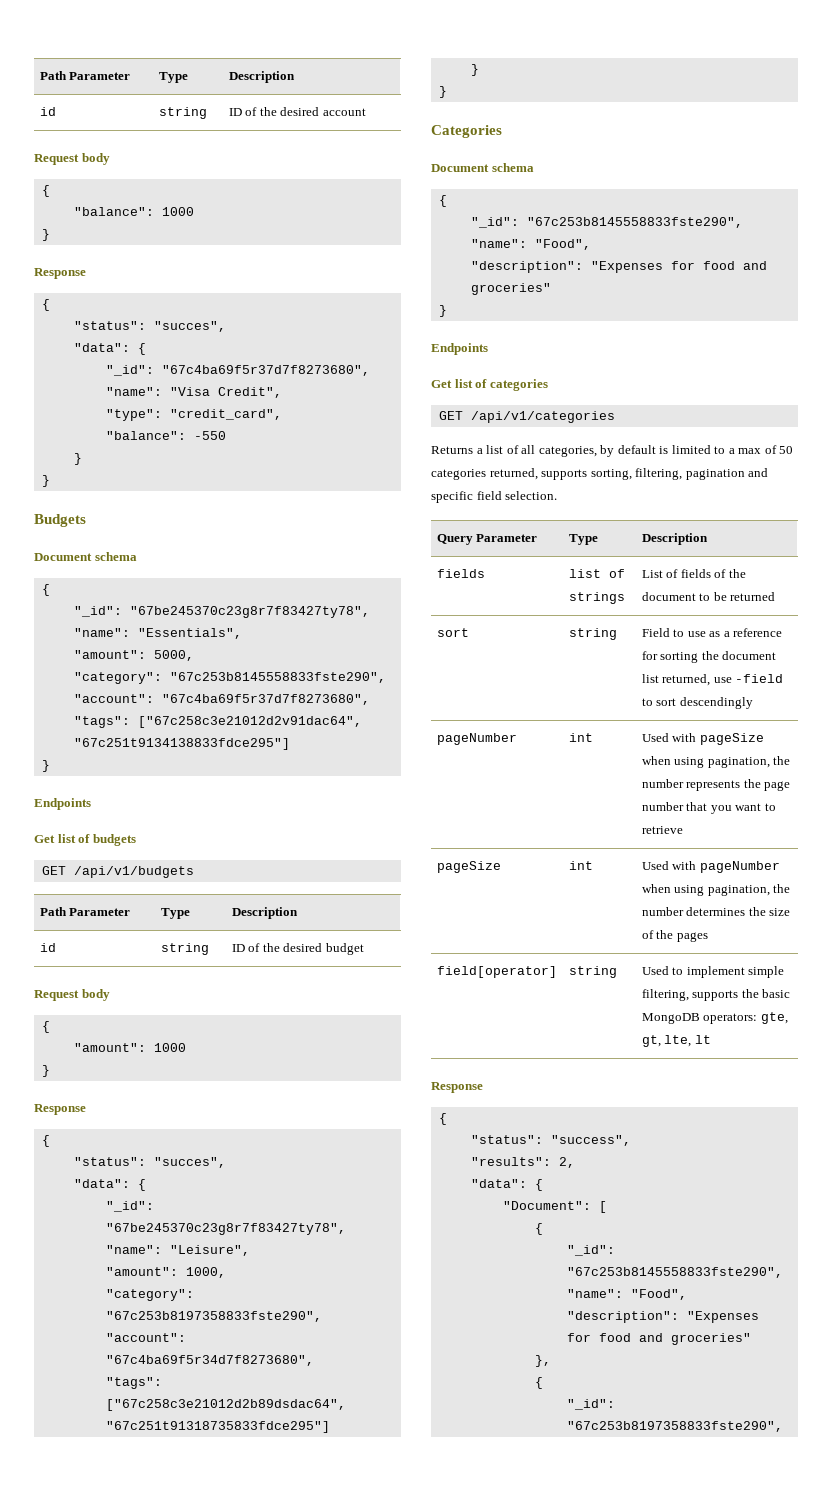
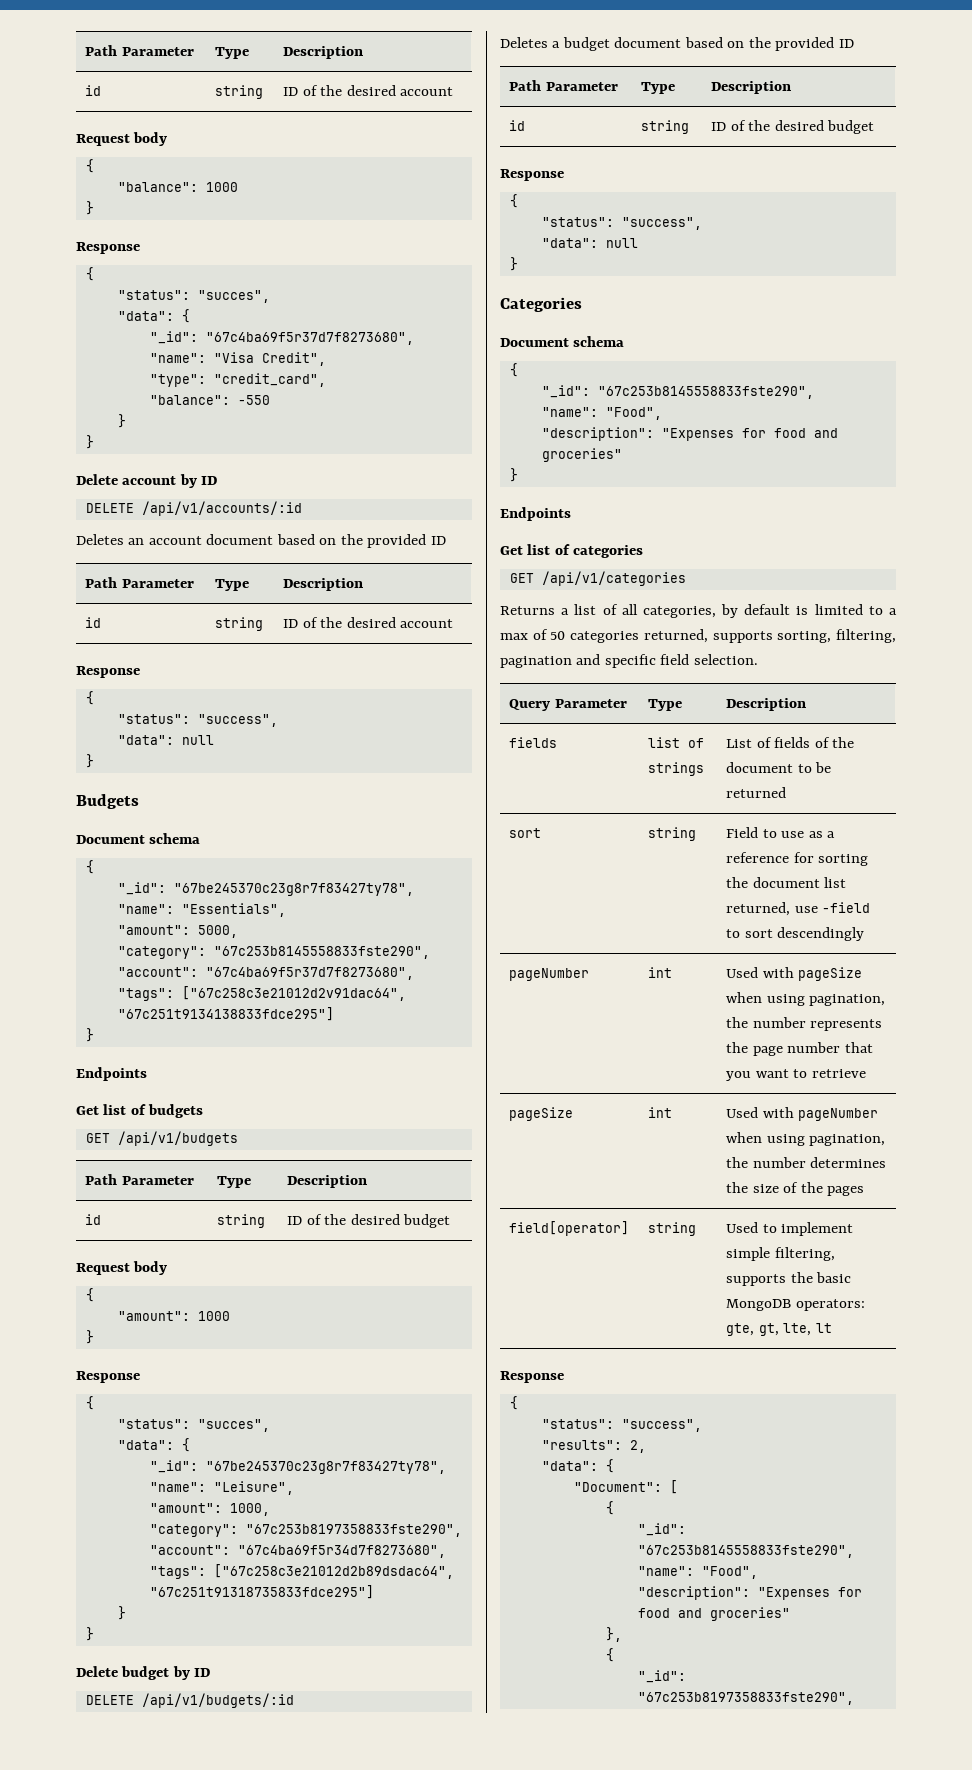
(50, 481) none -> [76,474,218,488] [85,501,302,516] [76,534,446,548] [85,577,194,588] [215,579,250,591] [283,578,364,591] [85,617,102,628] [215,617,264,631] [283,617,454,628] [76,666,140,678] [85,691,94,705] [117,714,278,727] [117,735,214,745] [85,754,94,768] // Delete account by ID // DELETE /api/v1/accounts/:id // Deletes an account document based on the provided ID // Path Parameter | Type | Description // id | string | ID of the desired account // Response // { // "status": "success", // "data": null // }
(447, 92) none -> [76,1666,211,1680] [85,1693,294,1708] [500,37,854,51] [509,80,618,91] [641,82,676,94] [711,81,792,94] [509,120,526,131] [641,120,690,134] [711,120,875,134] [500,169,564,181] [509,194,518,208] [541,217,702,230] [541,238,638,248] [509,257,518,271] // Delete budget by ID // DELETE /api/v1/budgets/:id // Deletes a budget document based on the provided ID // Path Parameter | Type | Description // id | string | ID of the desired budget // Response // { // "status": "success", // "data": null // }

